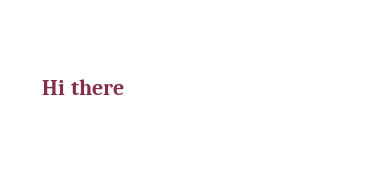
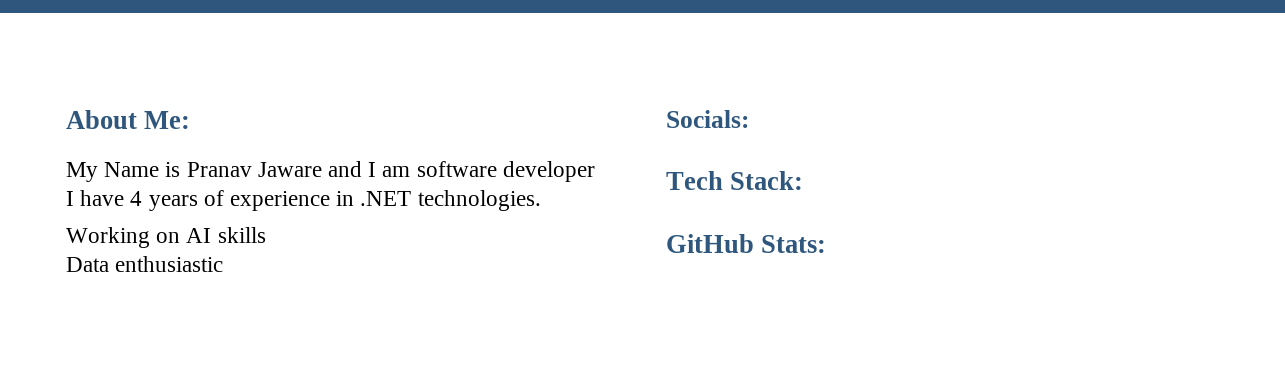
[42,79,124,95] Hi there -> [66,110,191,129] [66,161,595,182] [66,190,541,211] [66,227,266,248] [66,256,224,272] [666,110,749,128] [666,171,804,190] [666,234,827,253] About Me: // My Name is Pranav Jaware and I am software developer // I have 4 years of experience in .NET technologies. // Working on AI skills // Data enthusiastic // Socials: // Tech Stack: // GitHub Stats:

